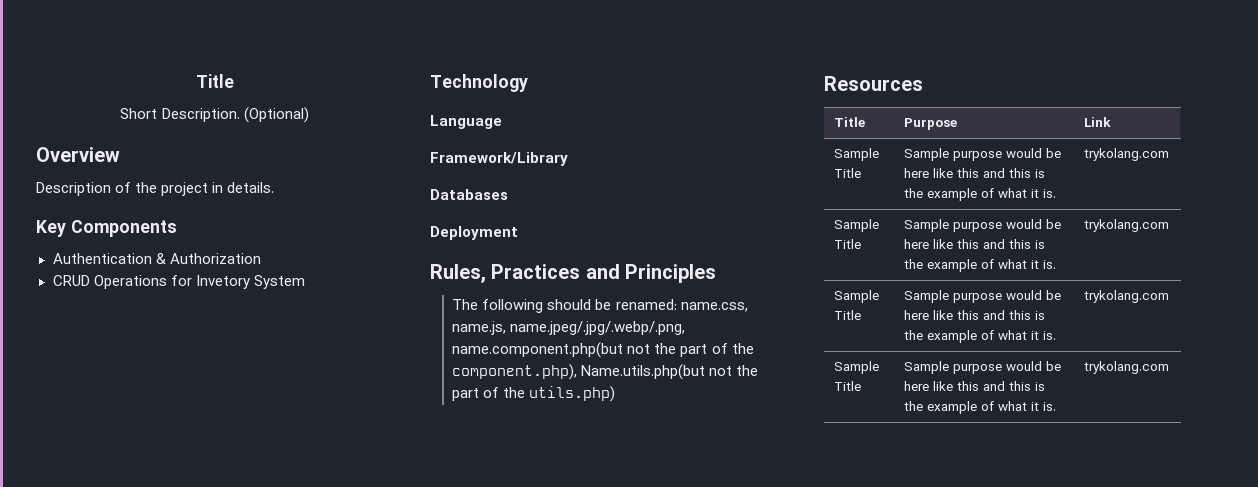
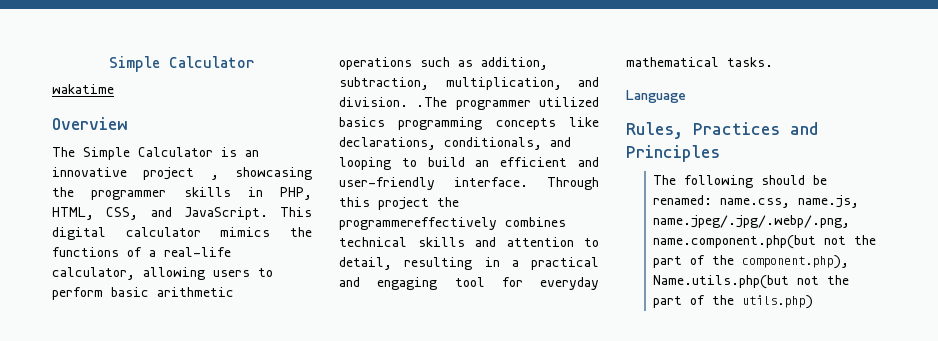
[195,74,234,88] [120,107,309,123] [36,147,120,162] [36,182,275,196] [36,220,177,237] [52,253,261,264] [52,275,305,289] [430,74,528,92] [430,115,502,129] [430,152,568,166] [430,189,508,200] [430,226,518,240] Title // Short Description. (Optional) // Overview // Description of the project in details. // Key Components // Authentication & Authorization // CRUD Operations for Invetory System // Technology // Language // Framework/Library // Databases // Deployment -> [109,56,255,72] [52,84,114,94] [52,117,127,130] [52,147,259,160] [52,167,312,180] [52,187,312,200] [52,207,312,220] [52,227,312,240] [52,247,231,257] [52,267,273,280] [52,287,234,300] [339,57,548,70] [339,77,599,90] [339,97,599,110] [339,117,599,130] [339,137,571,150] [339,157,599,170] [339,177,599,190] [339,197,459,210] [339,217,566,230] [339,237,599,247] [339,257,599,270] [339,277,599,290] [626,57,773,67] [626,90,686,103] Simple Calculator // wakatime // Overview // The Simple Calculator is an innovative project , showcasing the programmer skills in PHP, HTML, CSS, and JavaScript. This digital calculator mimics the functions of a real-life calculator, allowing users to perform basic arithmetic operations such as addition, subtraction, multiplication, and division. .The programmer utilized basics programming concepts like declarations, conditionals, and looping to build an efficient and user-friendly interface. Through this project the programmereffectively combines technical skills and attention to detail, resulting in a practical and engaging tool for everyday mathematical tasks. // Language
[824,76,923,91] [833,117,865,127] [903,118,957,130] [1083,117,1111,127] [833,148,879,161] [833,168,861,178] [903,148,1061,161] [903,168,1045,178] [903,188,1056,201] [1083,148,1169,161] [833,219,879,232] [833,239,861,249] [903,219,1061,232] [903,239,1045,249] [903,259,1056,272] [1083,219,1169,232] [833,290,879,303] [833,310,861,320] [903,290,1061,303] [903,310,1045,320] [903,330,1056,343] [1083,290,1169,303] [833,361,879,374] [833,381,861,391] [903,361,1061,374] [903,381,1045,391] [903,401,1056,414] [1083,361,1169,374] // Resources // Title | Purpose | Link // Sample Title | Sample purpose would be here like this and this is the example of what it is. | trykolang.com // Sample Title | Sample purpose would be here like this and this is the example of what it is. | trykolang.com // Sample Title | Sample purpose would be here like this and this is the example of what it is. | trykolang.com // Sample Title | Sample purpose would be here like this and this is the example of what it is. | trykolang.com -> (814, 302) none

